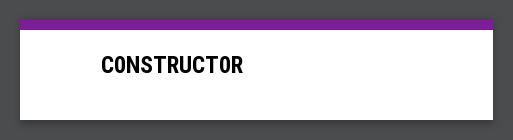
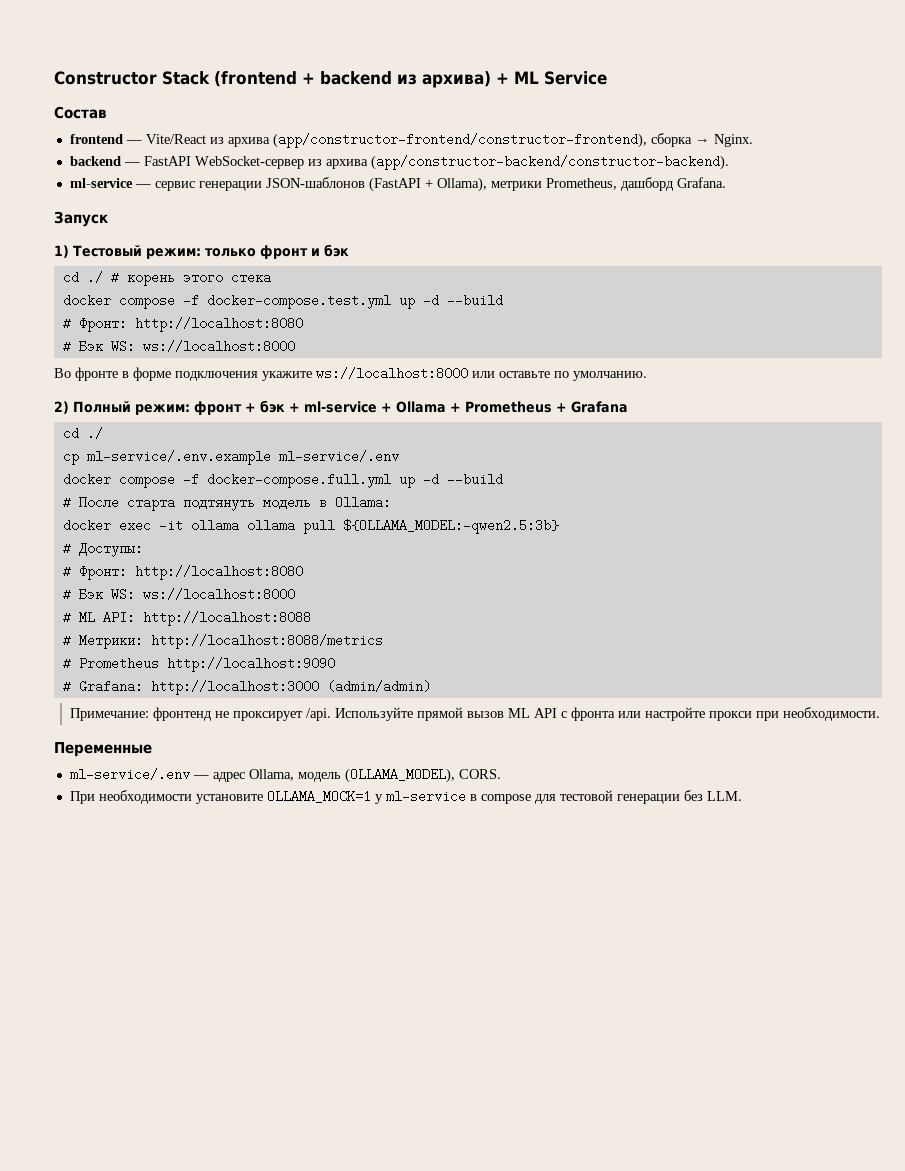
[101,56,243,73] C0NSTRUCT0R -> [54,71,607,88] [54,106,107,119] [69,133,753,148] [69,155,729,170] [69,177,726,192] [54,211,108,227] [54,244,349,259] [62,269,271,286] [62,294,503,309] [62,315,303,332] [62,338,295,354] [54,367,647,381] [54,400,628,415] [62,427,103,440] [62,450,399,465] [62,473,503,488] [62,494,391,511] [62,519,559,534] [62,540,143,557] [62,563,303,580] [62,586,295,602] [62,611,311,626] [62,632,383,649] [62,657,335,672] [62,680,431,695] [70,707,881,721] [54,742,152,757] [69,768,501,783] [69,790,742,804] Constructor Stack (frontend + backend из архива) + ML Service // Состав // frontend — Vite/React из архива (app/constructor-frontend/constructor-frontend), сборка → Nginx. // backend — FastAPI WebSocket-сервер из архива (app/constructor-backend/constructor-backend). // ml-service — сервис генерации JSON-шаблонов (FastAPI + Ollama), метрики Prometheus, дашборд Grafana. // Запуск // 1) Тестовый режим: только фронт и бэк // cd ./ # корень этого стека // docker compose -f docker-compose.test.yml up -d --build // # Фронт: http://localhost:8080 // # Бэк WS: ws://localhost:8000 // Во фронте в форме подключения укажите ws://localhost:8000 или оставьте по умолчанию. // 2) Полный режим: фронт + бэк + ml-service + Ollama + Prometheus + Grafana // cd ./ // cp ml-service/.env.example ml-service/.env // docker compose -f docker-compose.full.yml up -d --build // # После старта подтянуть модель в Ollama: // docker exec -it ollama ollama pull ${OLLAMA_MODEL:-qwen2.5:3b} // # Доступы: // # Фронт: http://localhost:8080 // # Бэк WS: ws://localhost:8000 // # ML API: http://localhost:8088 // # Метрики: http://localhost:8088/metrics // # Prometheus http://localhost:9090 // # Grafana: http://localhost:3000 (admin/admin) // Примечание: фронтенд не проксирует /api. Используйте прямой вызов ML API с фронта или настройте прокси при необходимости. // Переменные // ml-service/.env — адрес Ollama, модель (OLLAMA_MODEL), CORS. // При необходимости установите OLLAMA_MOCK=1 у ml-service в compose для тестовой генерации без LLM.

